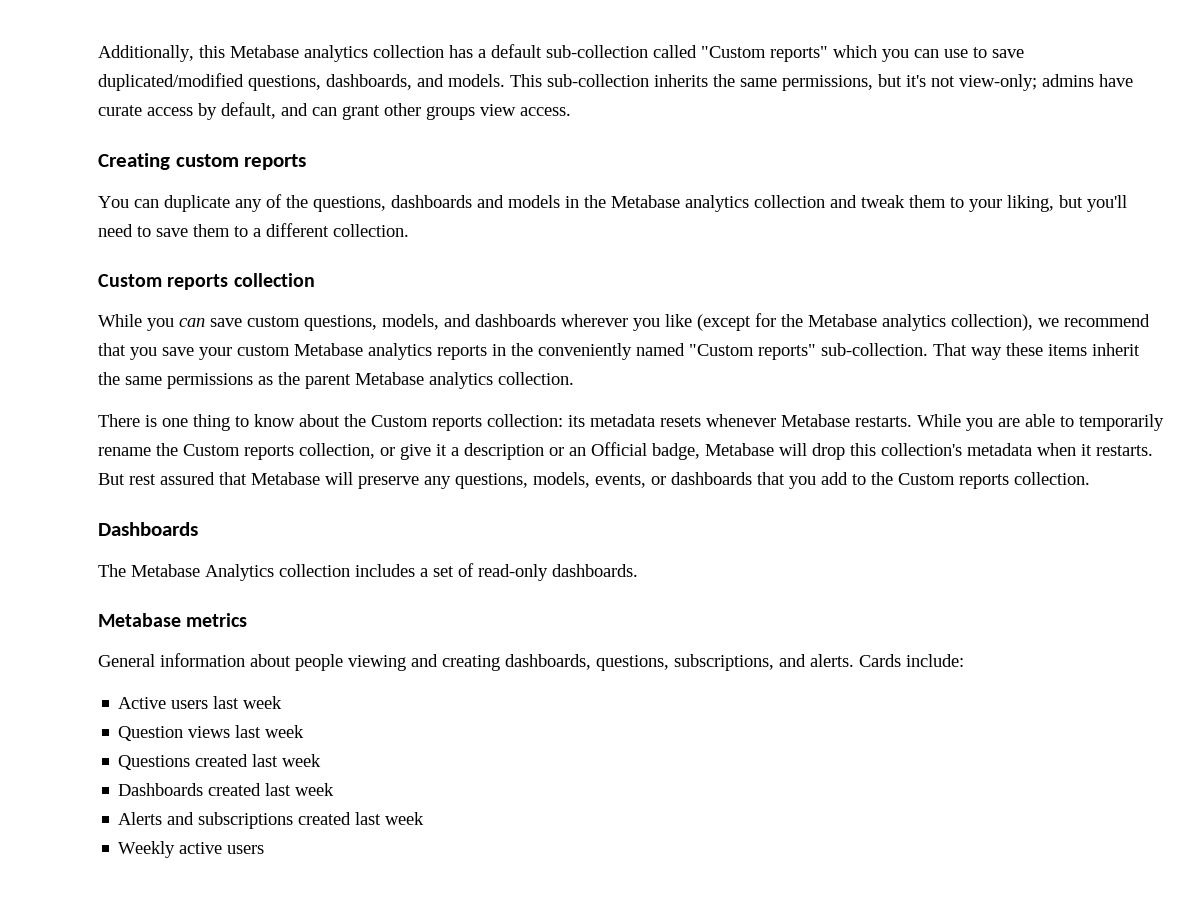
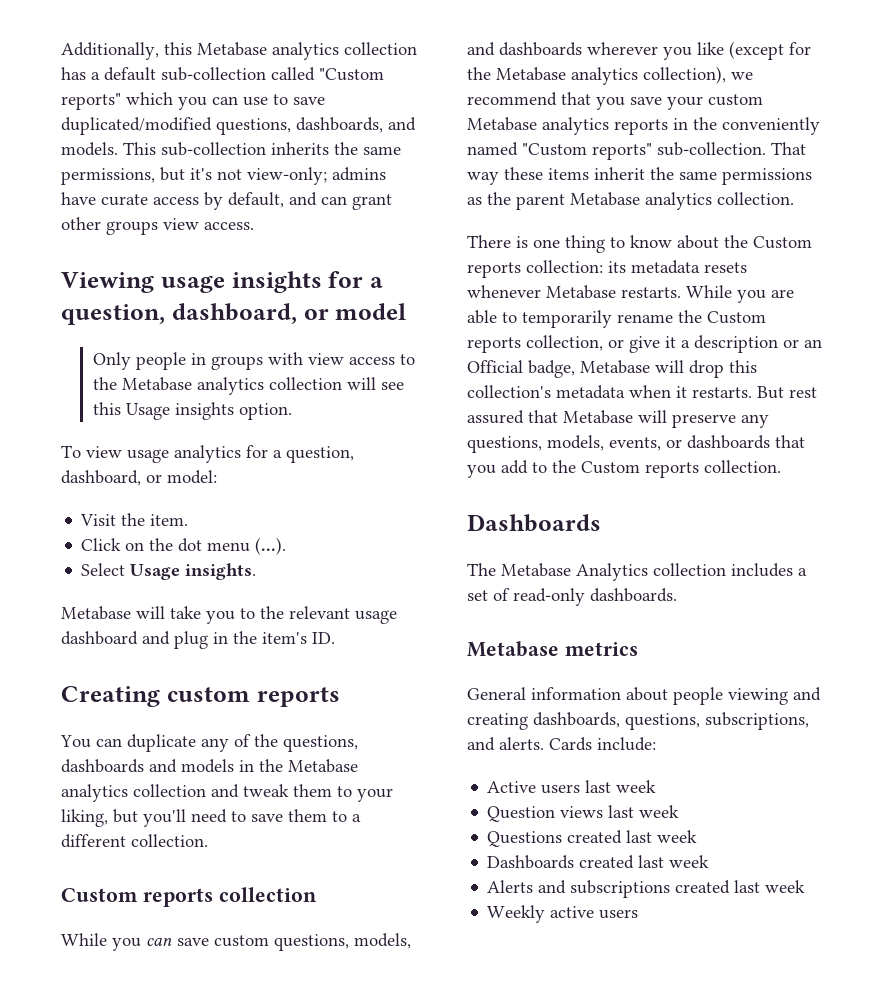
(571, 111) none -> [61,271,383,293] [61,303,407,325] [93,352,416,370] [93,377,405,395] [93,402,293,420] [61,445,354,463] [61,470,217,486] [80,513,189,526] [81,537,287,555] [81,563,257,580] [61,606,397,624] [61,631,335,649] // Viewing usage insights for a question, dashboard, or model // Only people in groups with view access to the Metabase analytics collection will see this Usage insights option. // To view usage analytics for a question, dashboard, or model: // Visit the item. // Click on the dot menu (...). // Select Usage insights. // Metabase will take you to the relevant usage dashboard and plug in the item's ID.

